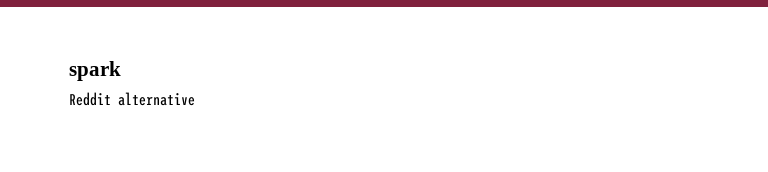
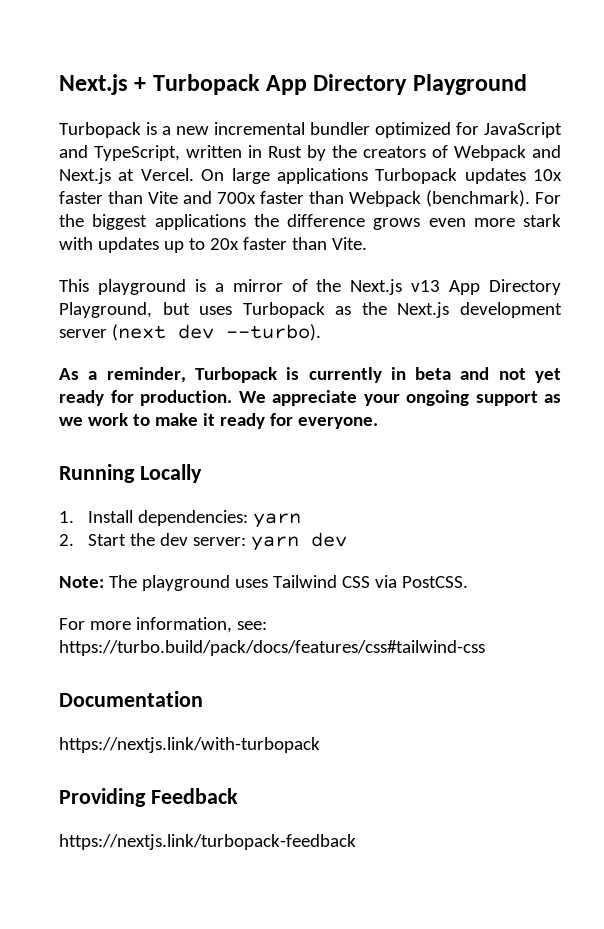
[69,61,121,81] [69,92,195,106] spark // Reddit alternative -> [59,74,527,95] [59,122,562,138] [59,145,561,161] [59,168,562,184] [59,190,561,207] [59,214,561,230] [59,237,367,253] [59,279,561,295] [59,302,562,318] [59,324,321,341] [59,367,561,383] [59,390,561,406] [59,413,378,429] [59,464,202,483] [59,510,301,528] [59,532,347,551] [59,575,468,591] [59,617,267,633] [59,640,485,656] [59,691,203,707] [59,737,320,753] [59,788,238,807] [59,834,356,850] Next.js + Turbopack App Directory Playground // Turbopack is a new incremental bundler optimized for JavaScript and TypeScript, written in Rust by the creators of Webpack and Next.js at Vercel. On large applications Turbopack updates 10x faster than Vite and 700x faster than Webpack (benchmark). For the biggest applications the difference grows even more stark with updates up to 20x faster than Vite. // This playground is a mirror of the Next.js v13 App Directory Playground, but uses Turbopack as the Next.js development server (next dev --turbo). // As a reminder, Turbopack is currently in beta and not yet ready for production. We appreciate your ongoing support as we work to make it ready for everyone. // Running Locally // 1. Install dependencies: yarn // 2. Start the dev server: yarn dev // Note: The playground uses Tailwind CSS via PostCSS. // For more information, see: https://turbo.build/pack/docs/features/css#tailwind-css // Documentation // https://nextjs.link/with-turbopack // Providing Feedback // https://nextjs.link/turbopack-feedback

